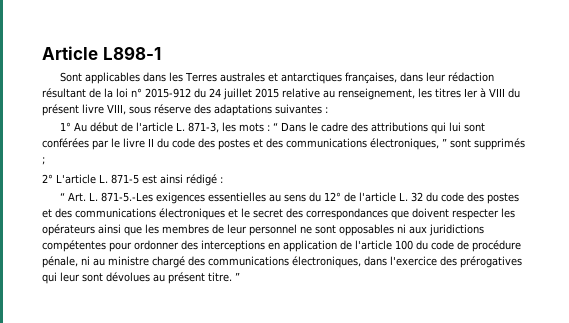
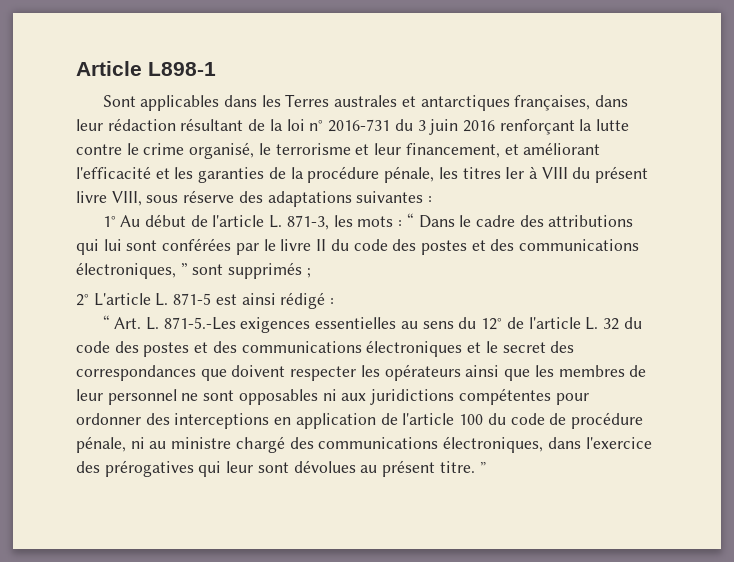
[145,88,415,100] 2015-912 du 24 juillet 2015 relative au renseignement, -> [328,119,630,135] [76,142,601,159] [76,166,435,183] 2016-731 du 3 juin 2016 renforçant la lutte contre le crime organisé, le terrorisme et leur financement, et améliorant l'efficacité et les garanties de la procédure pénale,

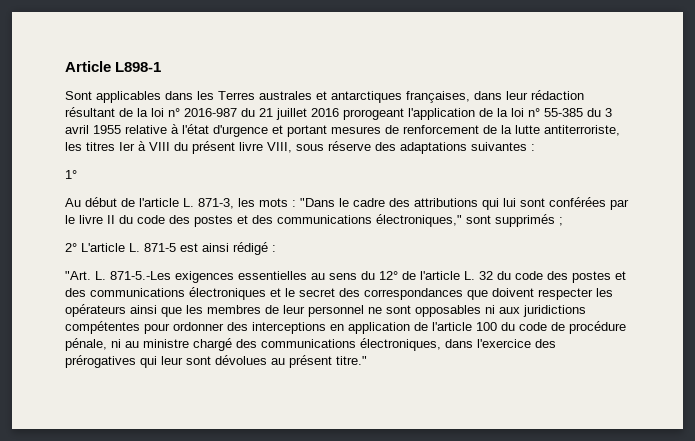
[328,119,630,135] [76,142,601,159] [76,166,435,183] 2016-731 du 3 juin 2016 renforçant la lutte contre le crime organisé, le terrorisme et leur financement, et améliorant l'efficacité et les garanties de la procédure pénale, -> [184,108,612,120] [65,124,620,137] 2016-987 du 21 juillet 2016 prorogeant l'application de la loi n° 55-385 du 3 avril 1955 relative à l'état d'urgence et portant mesures de renforcement de la lutte antiterroriste,
(116, 221) none -> (77, 174) //
[406,213,455,228] “ Dans -> [300,198,335,207] "Dans
[76,262,188,279] électroniques, ” -> [376,214,462,227] électroniques,"
[102,315,142,329] “ Art. -> [65,271,91,280] "Art.
[439,461,487,473] titre. ˮ -> [336,356,367,365] titre."

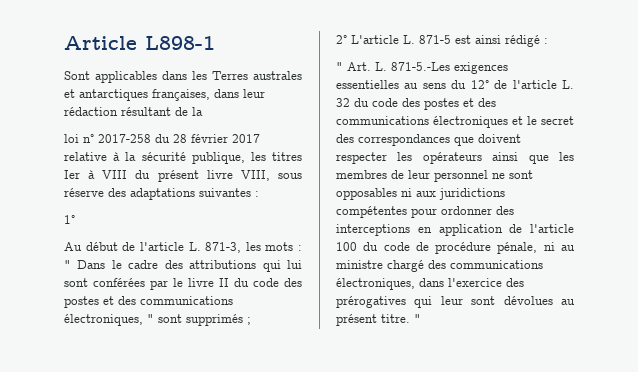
[151,108,612,120] [65,124,620,137] loi n° 2016-987 du 21 juillet 2016 prorogeant l'application de la loi n° 55-385 du 3 avril 1955 relative à l'état d'urgence et portant mesures de renforcement de la lutte antiterroriste, -> [64,134,260,143] [64,152,245,164] // loi n° 2017-258 du 28 février 2017 relative à la sécurité publique,
[300,198,335,207] "Dans -> [64,260,106,269] " Dans
[376,214,462,227] électroniques," -> [64,314,154,326] électroniques, "
[65,271,91,280] "Art. -> [336,62,371,71] " Art.
[336,356,367,365] titre." -> [381,314,421,323] titre. "

